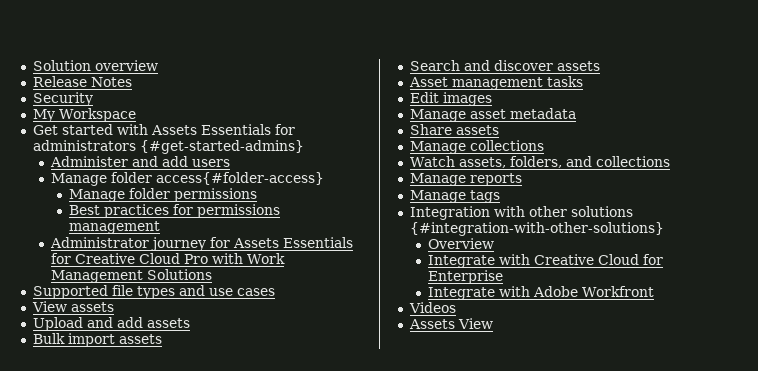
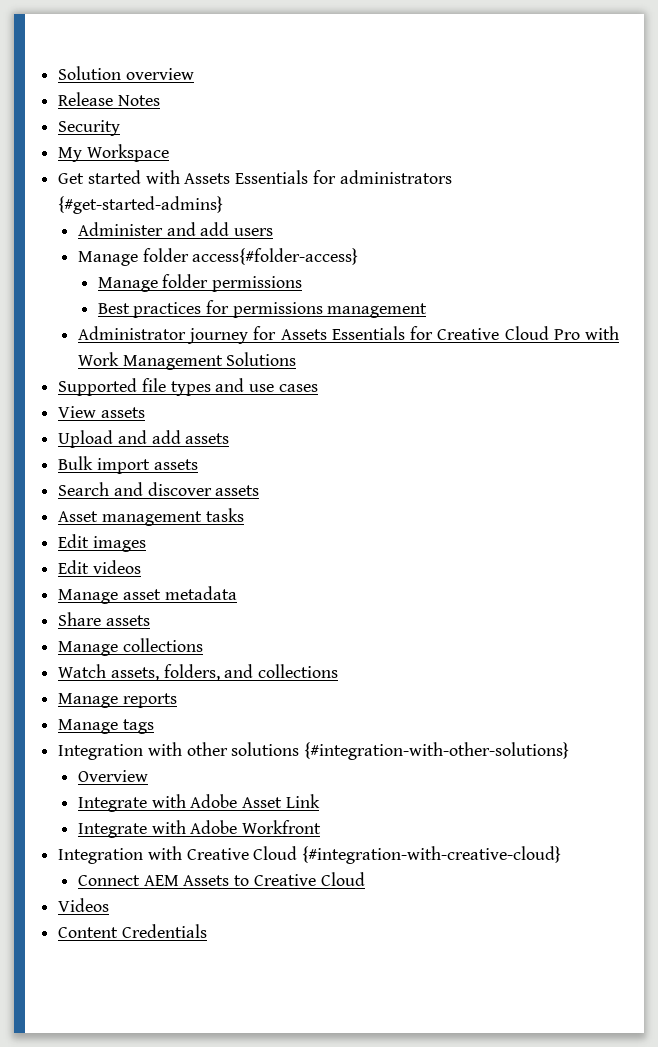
(492, 99) none -> [58,560,141,574] // Edit videos
[534,254,664,265] [428,270,504,284] Creative Cloud for Enterprise -> [190,794,320,808] Adobe Asset Link
(655, 291) none -> [58,846,562,864] [77,872,365,886] // Integration with Creative Cloud {#integration-with-creative-cloud} // Connect AEM Assets to Creative Cloud
[408,318,493,329] Assets View -> [58,924,207,938] Content Credentials

